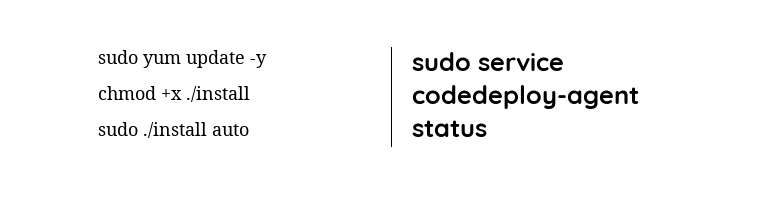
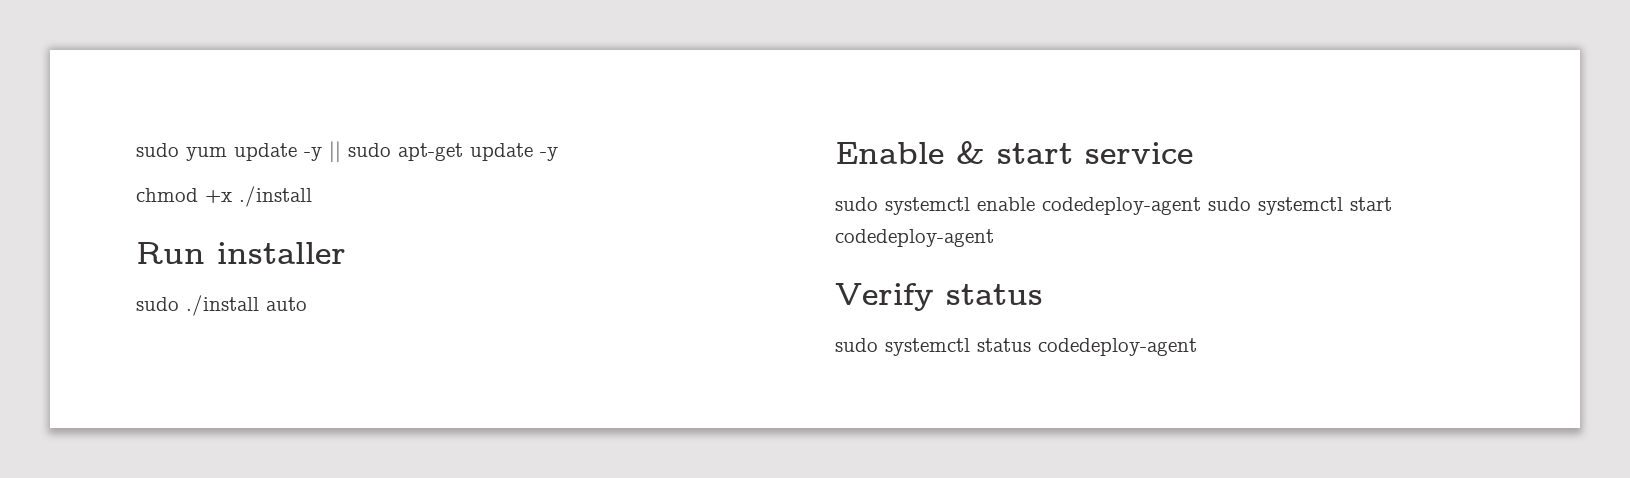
(267, 61) none -> [329,141,558,163] || sudo apt-get update -y
(250, 94) none -> [136,242,346,264] // Run installer
[412,52,564,71] [412,85,639,109] [412,120,487,137] sudo service codedeploy-agent status -> [835,141,1193,164] [835,197,1392,215] [835,229,994,247] [835,283,1043,311] [835,338,1197,356] Enable & start service // sudo systemctl enable codedeploy-agent sudo systemctl start codedeploy-agent // Verify status // sudo systemctl status codedeploy-agent

